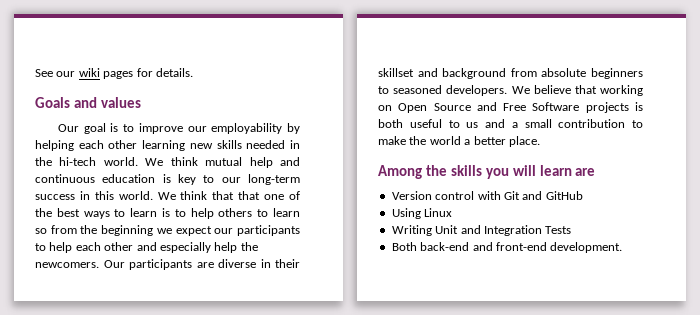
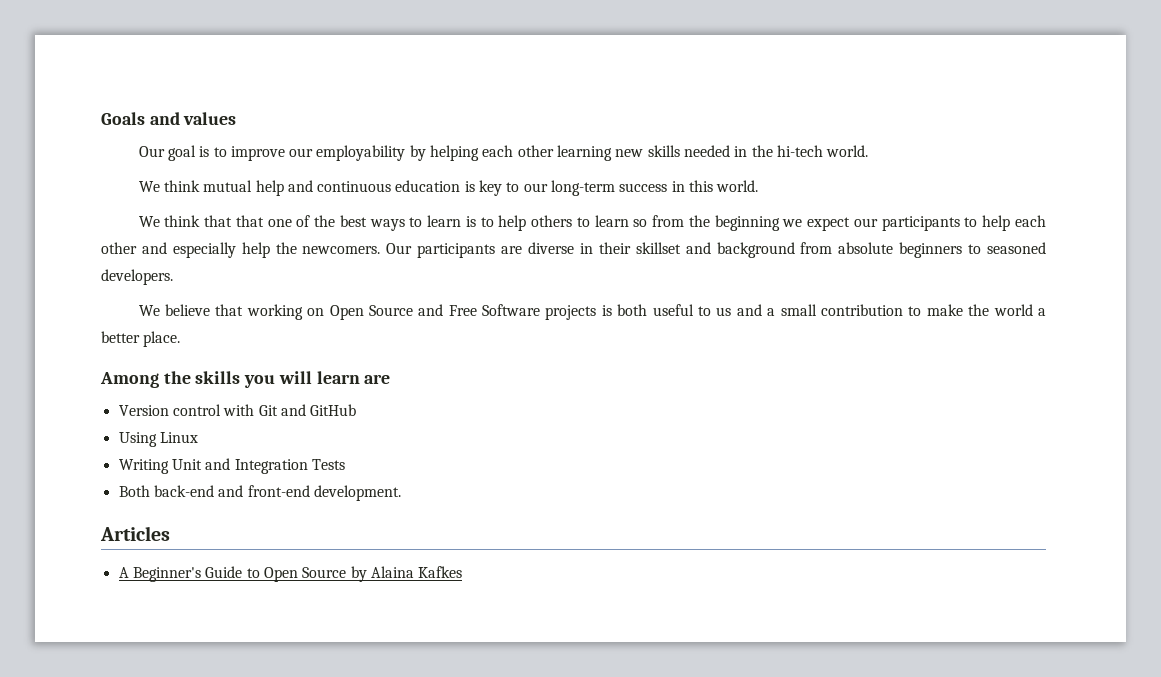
[35,68,193,79] See our wiki pages for details. // -> (101, 118) none
(138, 161) none -> (869, 151) //
(153, 195) none -> (759, 186) //
(508, 90) none -> (173, 277) //
(623, 247) none -> [100,526,170,541] [118,566,463,582] // Articles // A Beginner's Guide to Open Source by Alaina Kafkes

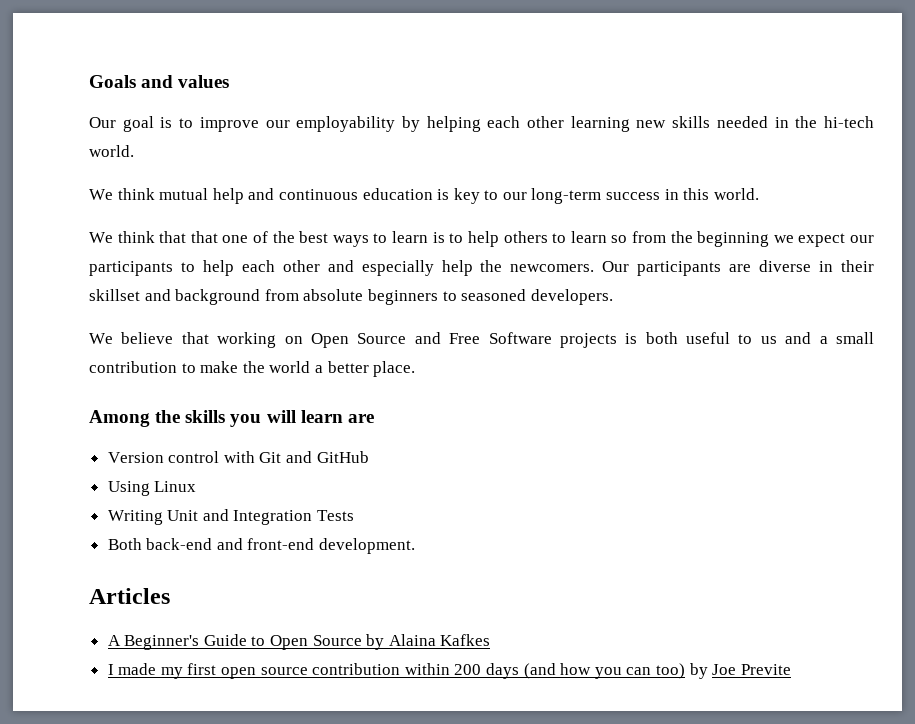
(463, 572) none -> [107,663,791,679] // I made my first open source contribution within 200 days (and how you can too) by Joe Previte

